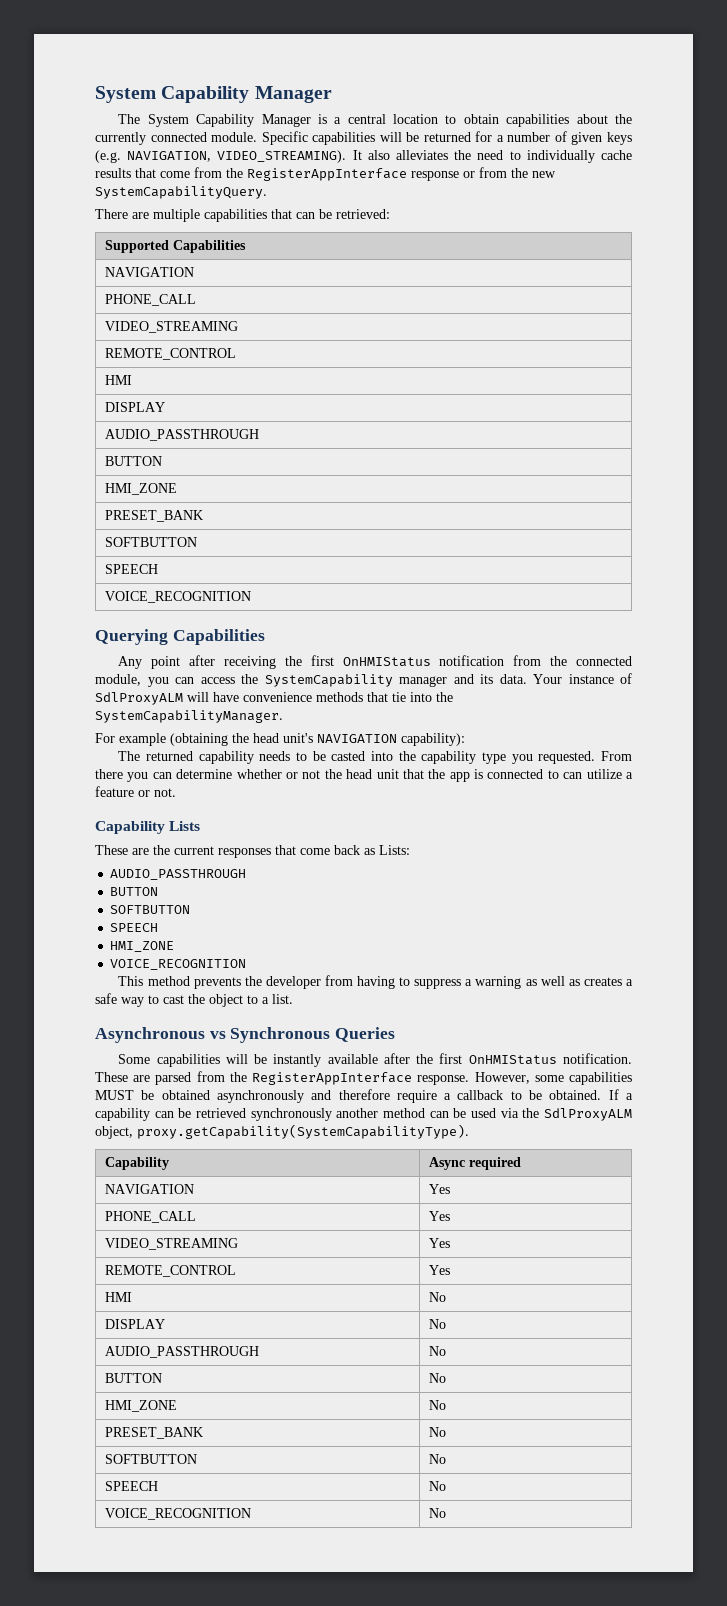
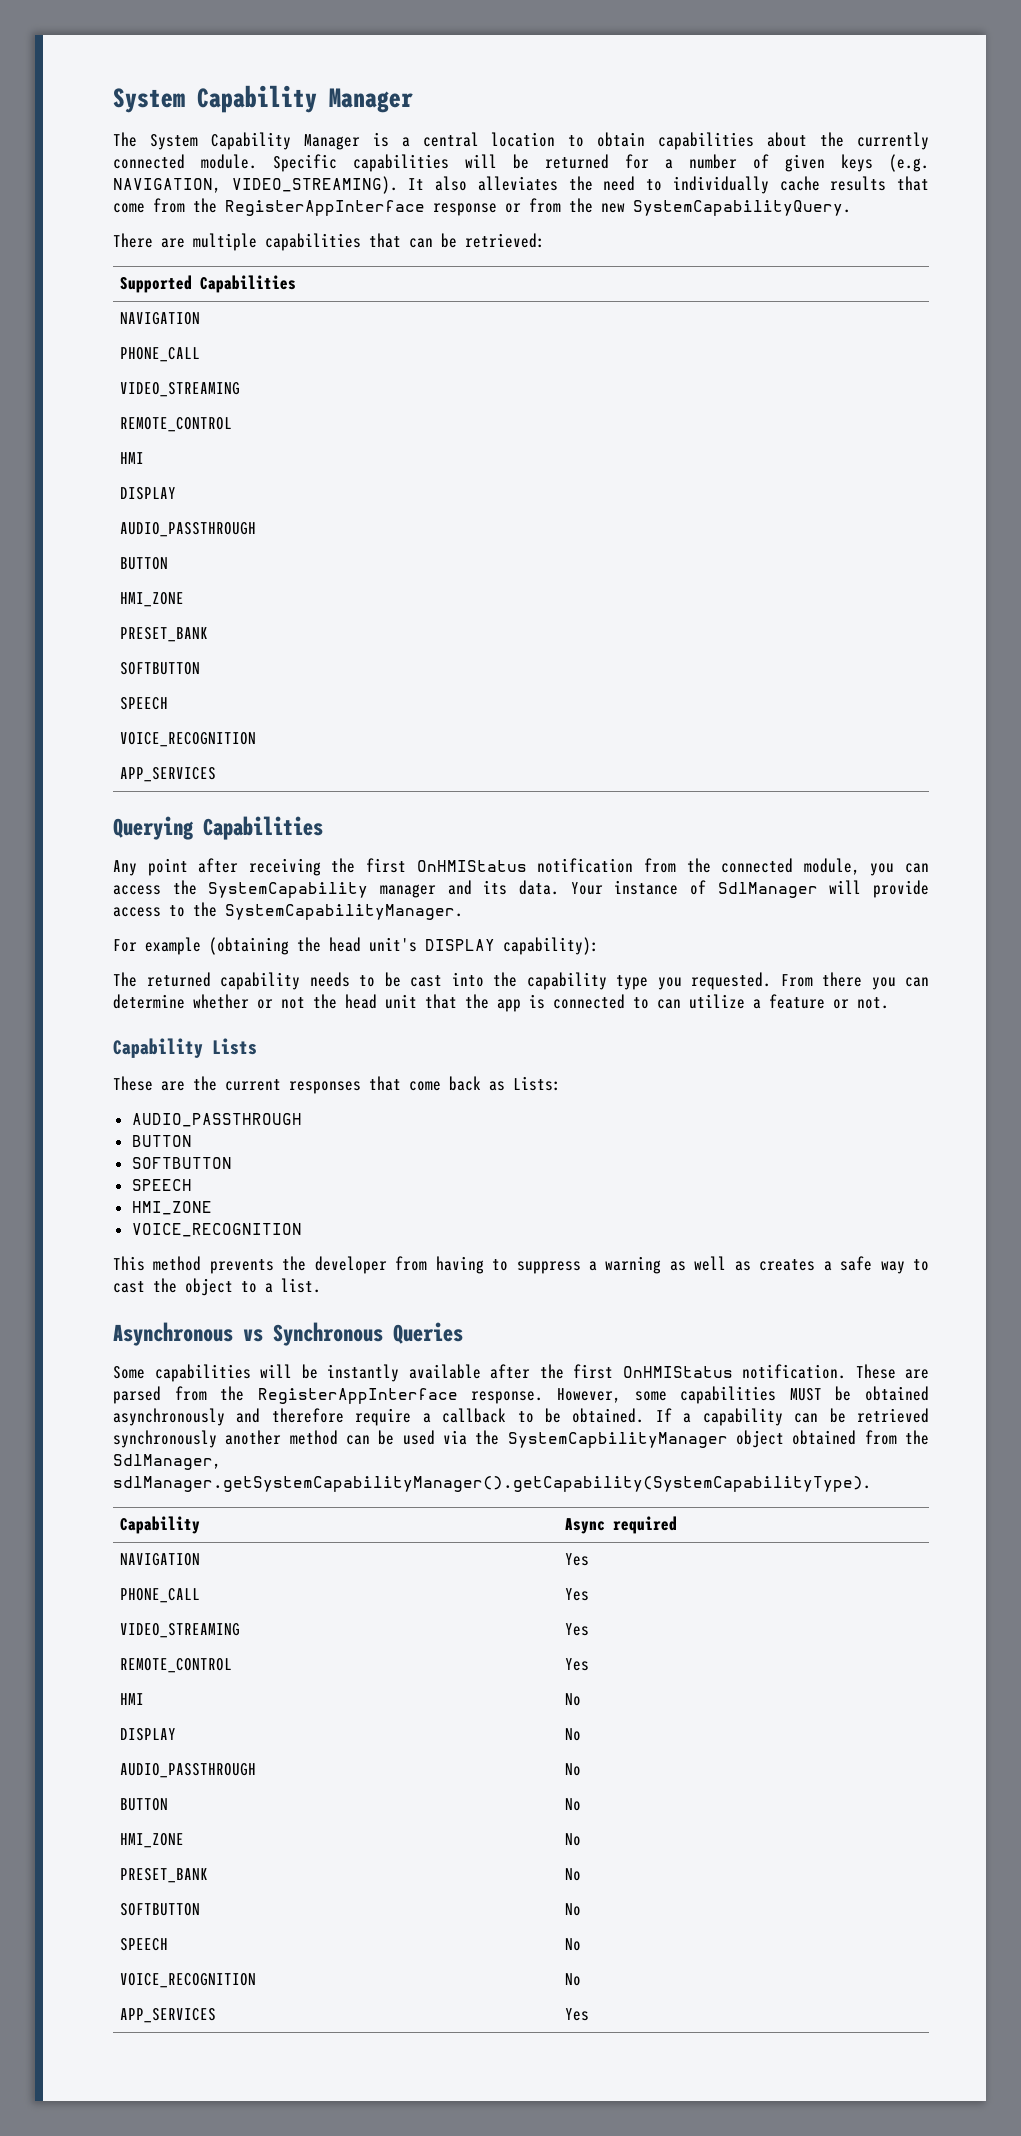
(252, 597) none -> [120,767,217,782] // APP_SERVICES
[95,692,432,705] SdlProxyALM will have convenience methods that tie into -> [717,880,929,898] [113,905,185,917] SdlManager will provide access to
[317,734,397,743] NAVIGATION -> [425,939,495,951] DISPLAY
[331,751,366,761] casted -> [410,975,442,987] cast
[544,1108,633,1121] [95,1124,469,1139] SdlProxyALM object, proxy.getCapability(SystemCapabilityType). -> [507,1430,929,1448] [113,1454,221,1470] [113,1476,871,1492] SystemCapbilityManager object obtained from the SdlManager, sdlManager.getSystemCapabilityManager().getCapability(SystemCapabilityType).
(447, 1513) none -> [120,2008,217,2023] [565,2008,590,2021] // APP_SERVICES | Yes

